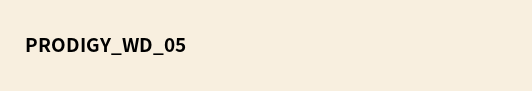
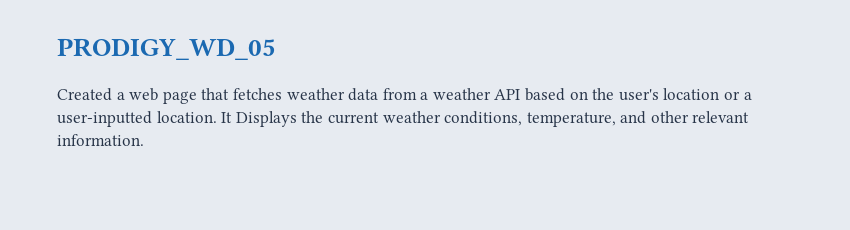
(186, 46) none -> [57,88,752,104] [57,111,750,127] [57,134,144,146] // Created a web page that fetches weather data from a weather API based on the user's location or a user-inputted location. It Displays the current weather conditions, temperature, and other relevant information.

